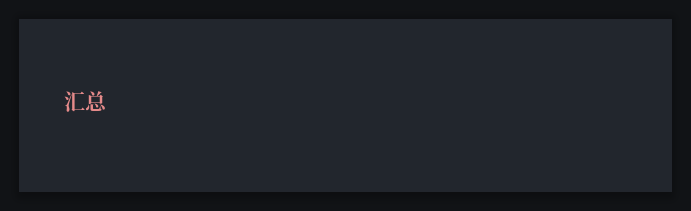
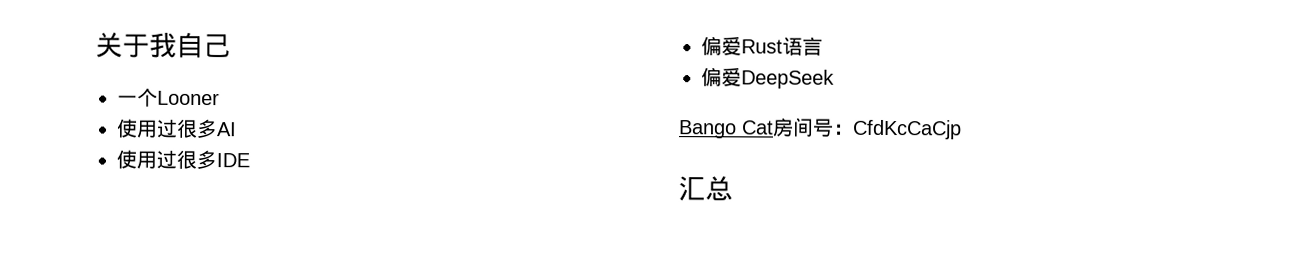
(64, 101) none -> [95,32,231,59] [117,87,220,107] [116,118,237,139] [116,149,250,170] [701,36,823,56] [701,67,835,89] [678,117,962,140] 关于我自己 // 一个Looner // 使用过很多AI // 使用过很多IDE // 偏爱Rust语言 // 偏爱DeepSeek // Bango Cat房间号：CfdKcCaCjp //

